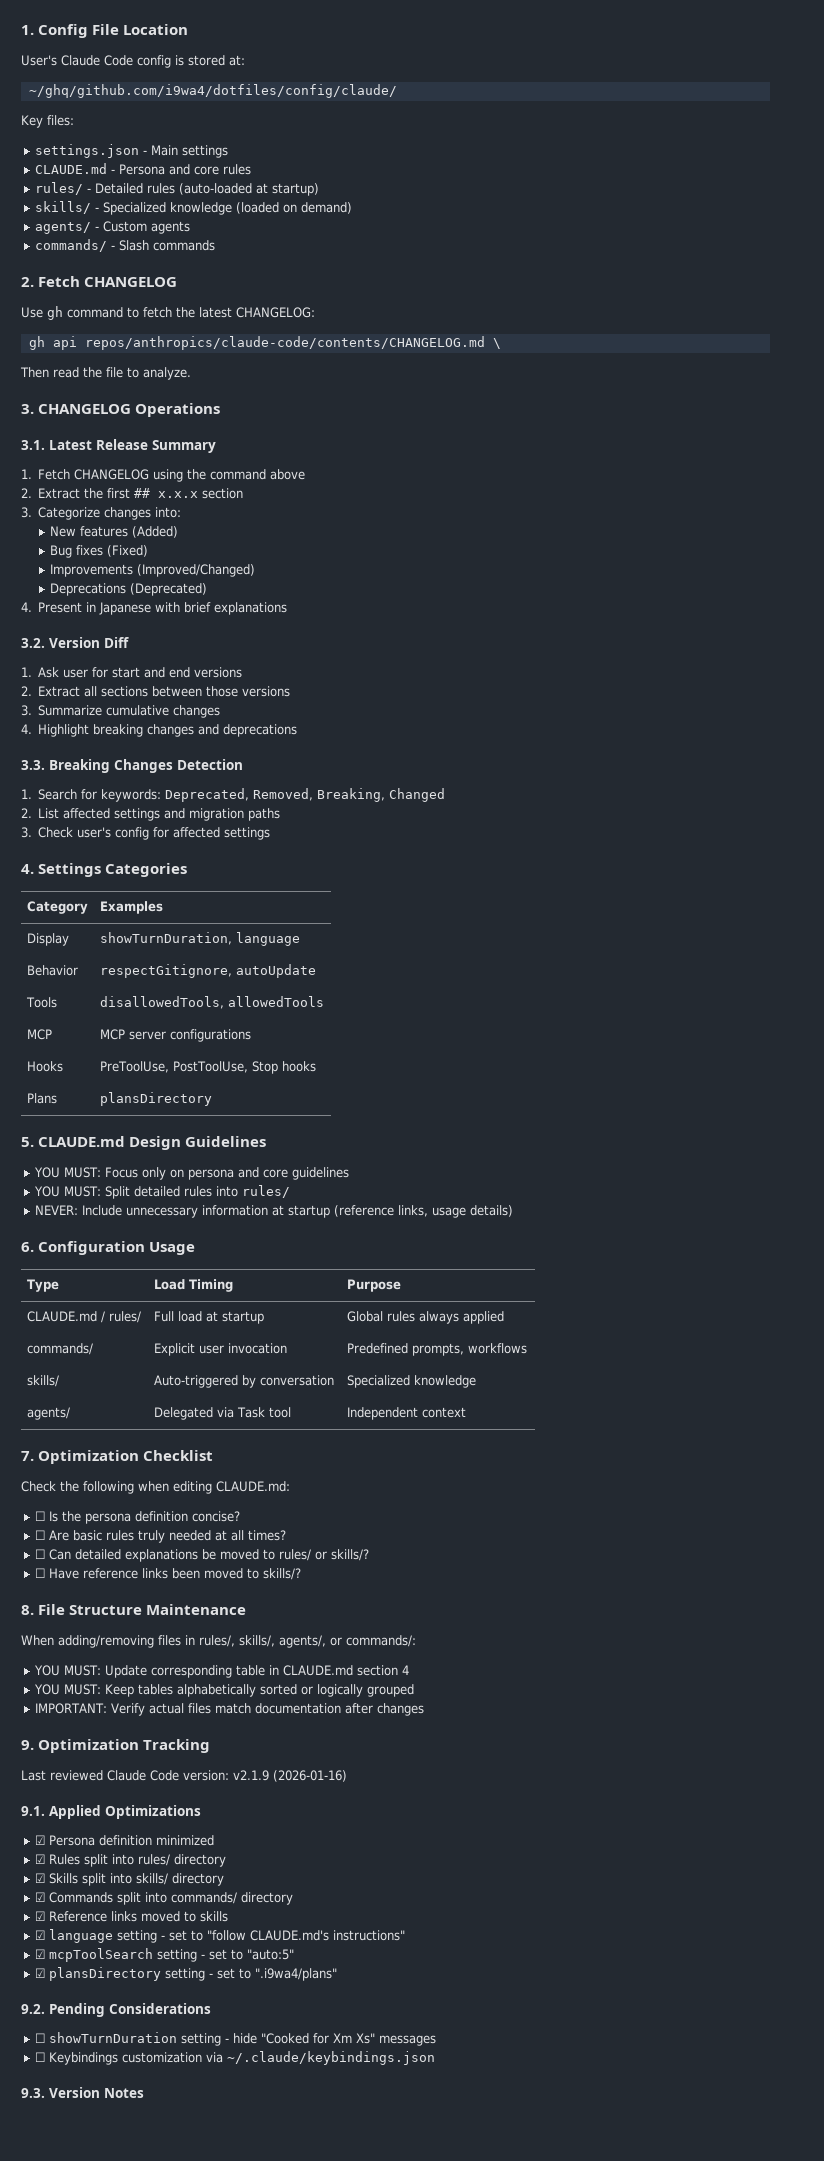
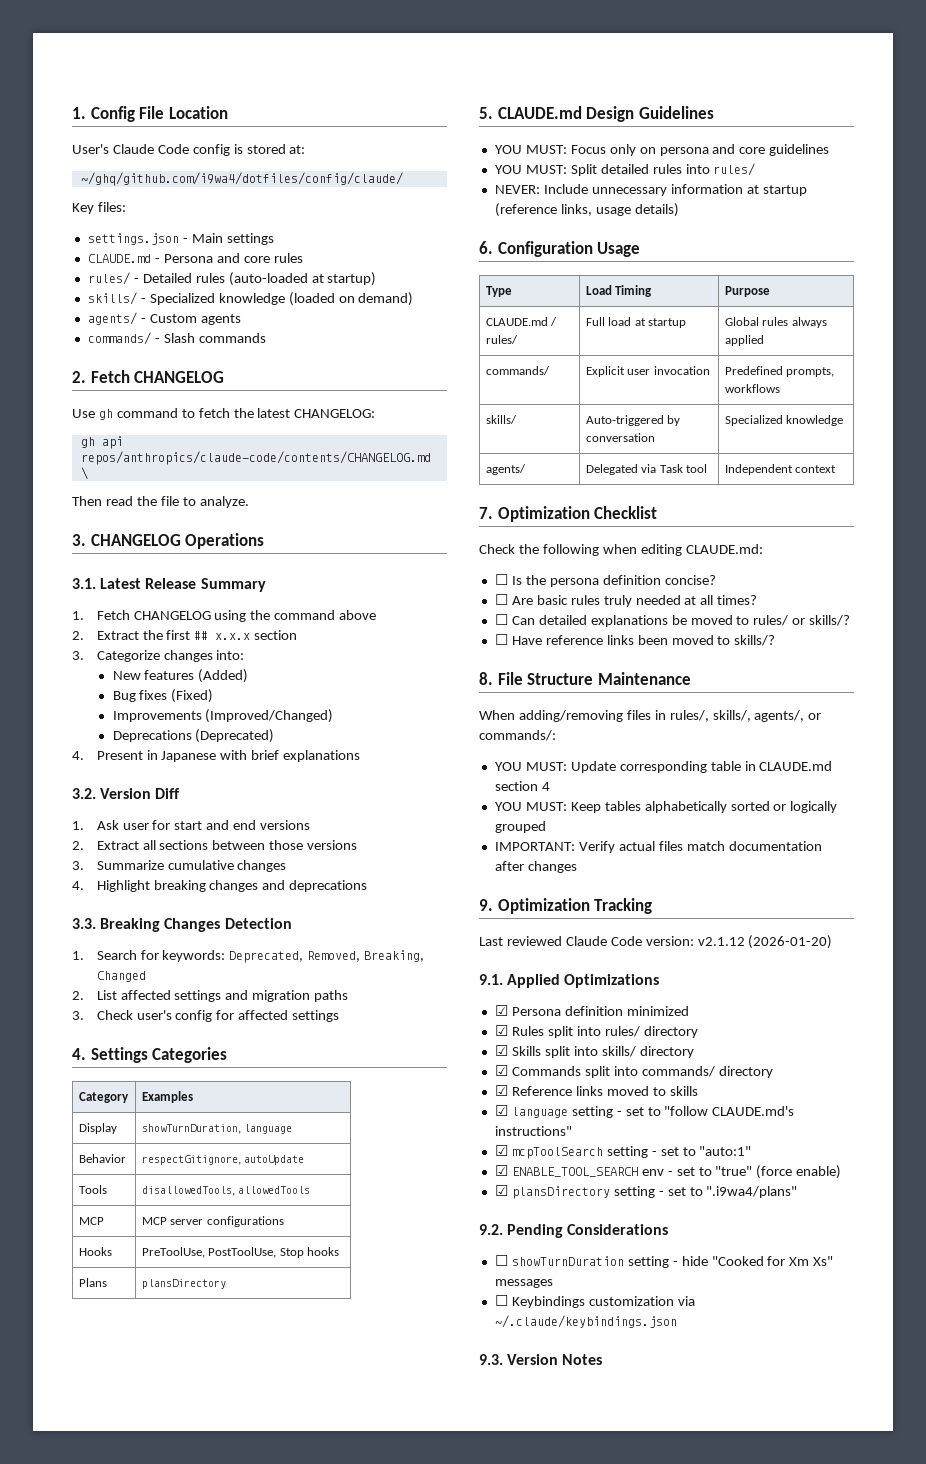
[233,1770,347,1782] v2.1.9 (2026-01-16) -> [697,935,833,949] v2.1.12 (2026-01-20)
[246,1949,294,1960] "auto:5" -> [699,1146,752,1156] [494,1165,842,1179] "auto:1" // ☑ ENABLE_TOOL_SEARCH env - set to "true" (force enable)

